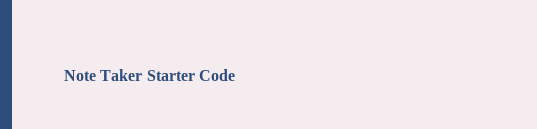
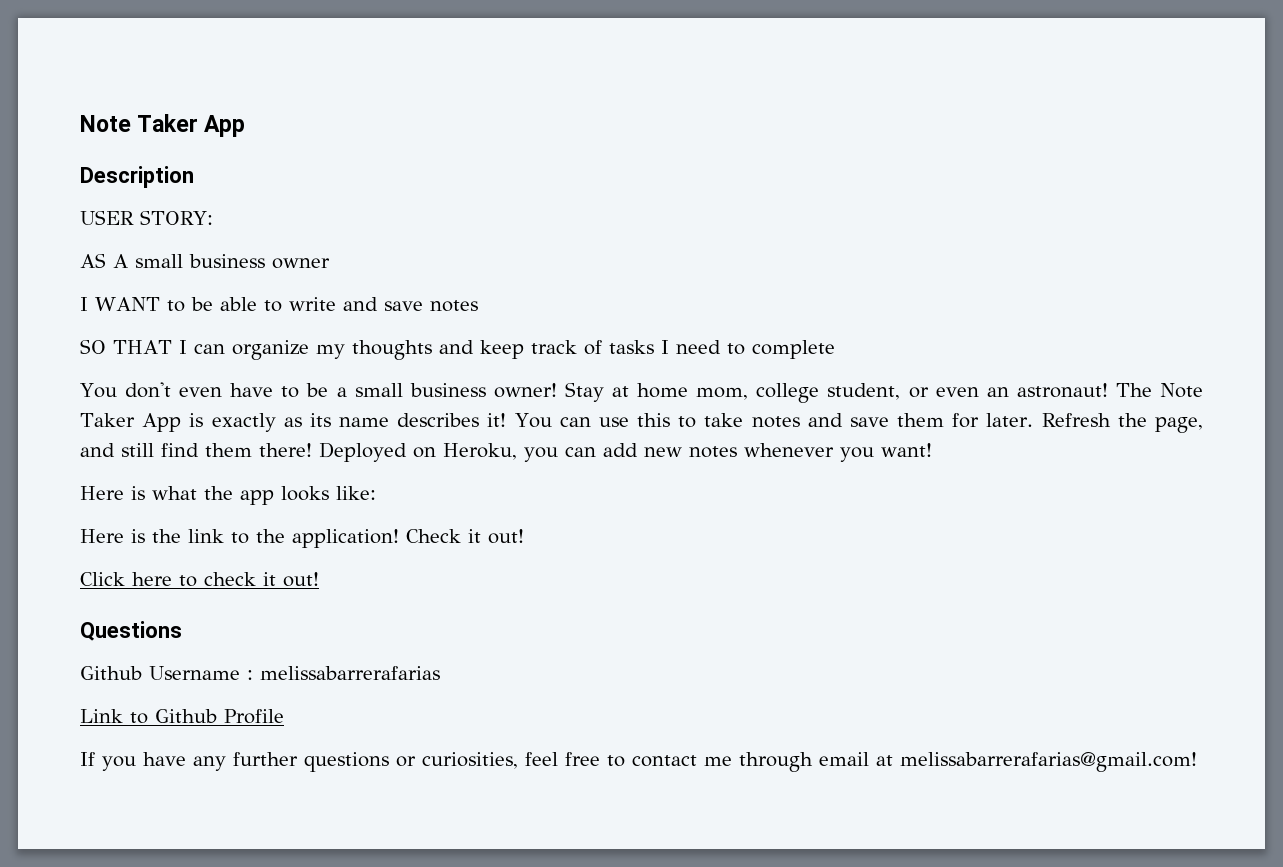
[64,69,235,81] Note Taker Starter Code -> [80,114,246,137] [80,166,194,188] [80,210,213,225] [80,253,330,269] [80,297,478,312] [80,339,835,360] [80,382,1203,403] [80,413,1203,433] [80,442,932,462] [80,486,376,505] [80,529,524,548] [80,572,319,587] [80,621,182,641] [80,666,440,680] [80,709,284,724] [80,752,1197,772] Note Taker App // Description // USER STORY: // AS A small business owner // I WANT to be able to write and save notes // SO THAT I can organize my thoughts and keep track of tasks I need to complete // You don't even have to be a small business owner! Stay at home mom, college student, or even an astronaut! The Note Taker App is exactly as its name describes it! You can use this to take notes and save them for later. Refresh the page, and still find them there! Deployed on Heroku, you can add new notes whenever you want! // Here is what the app looks like: // Here is the link to the application! Check it out! // Click here to check it out! // Questions // Github Username : melissabarrerafarias // Link to Github Profile // If you have any further questions or curiosities, feel free to contact me through email at melissabarrerafarias@gmail.com!

